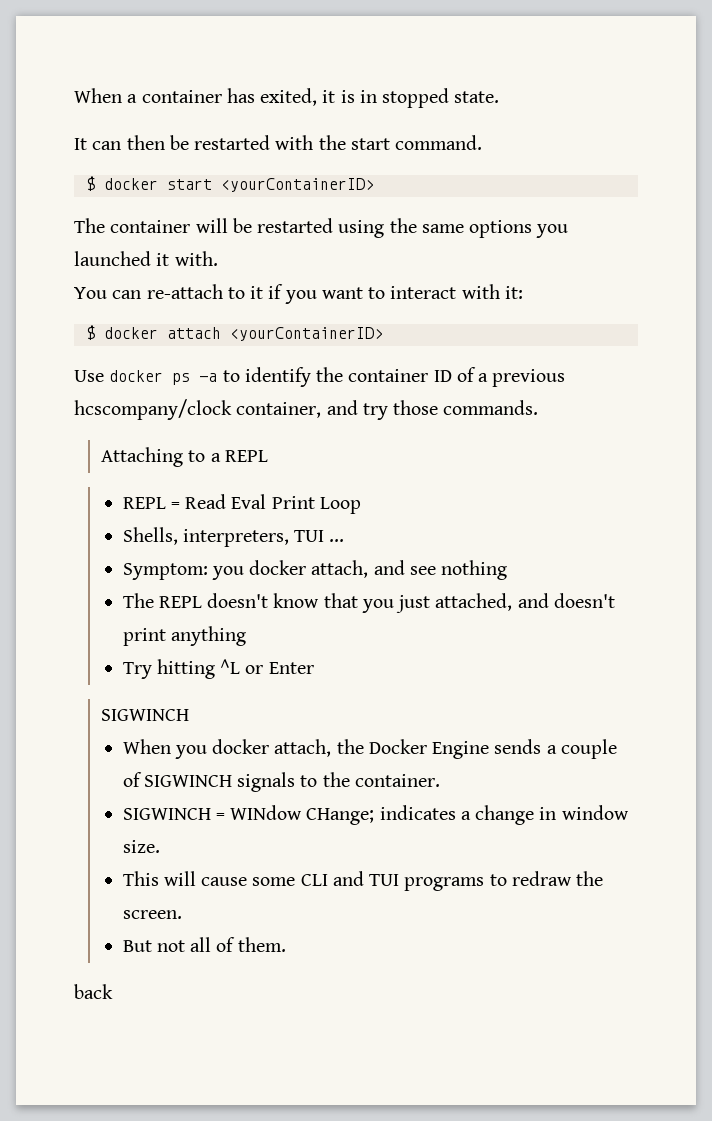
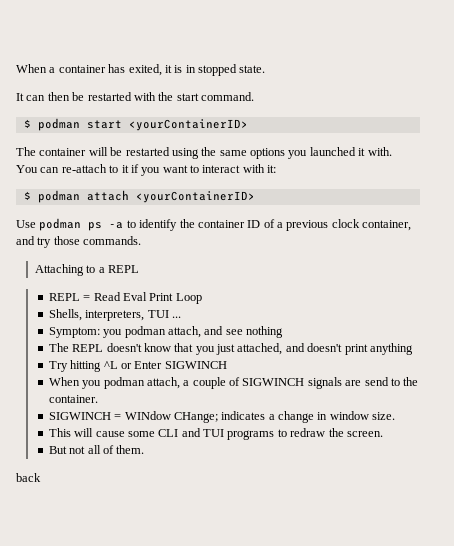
[103,178,158,190] docker -> [37,118,80,131] podman
[103,327,158,339] docker -> [37,190,80,203] podman
[109,370,164,382] docker -> [39,218,82,231] podman
[74,399,232,420] hcscompany/clock -> [331,219,360,228] clock
[249,560,307,575] docker -> [124,326,166,338] podman
(314, 668) // -> (163, 365) none
[212,739,542,759] docker attach, the Docker Engine sends -> [103,377,180,389] podman attach,
(296, 782) none -> [345,377,389,386] are send

